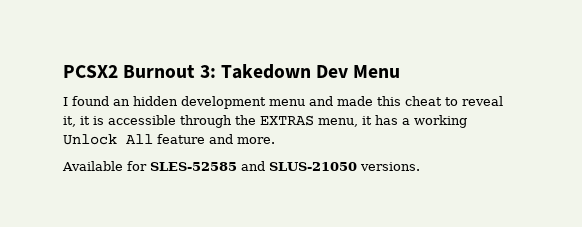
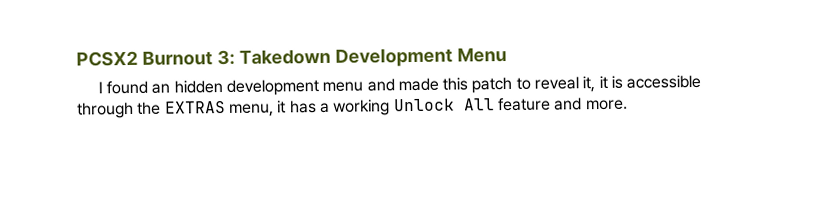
[316,65,349,78] Dev -> [334,47,453,67] Development
[405,96,442,106] cheat -> [471,76,513,94] patch
[62,161,420,171] // Available for SLES-52585 and SLUS-21050 versions. -> (628, 105) none

